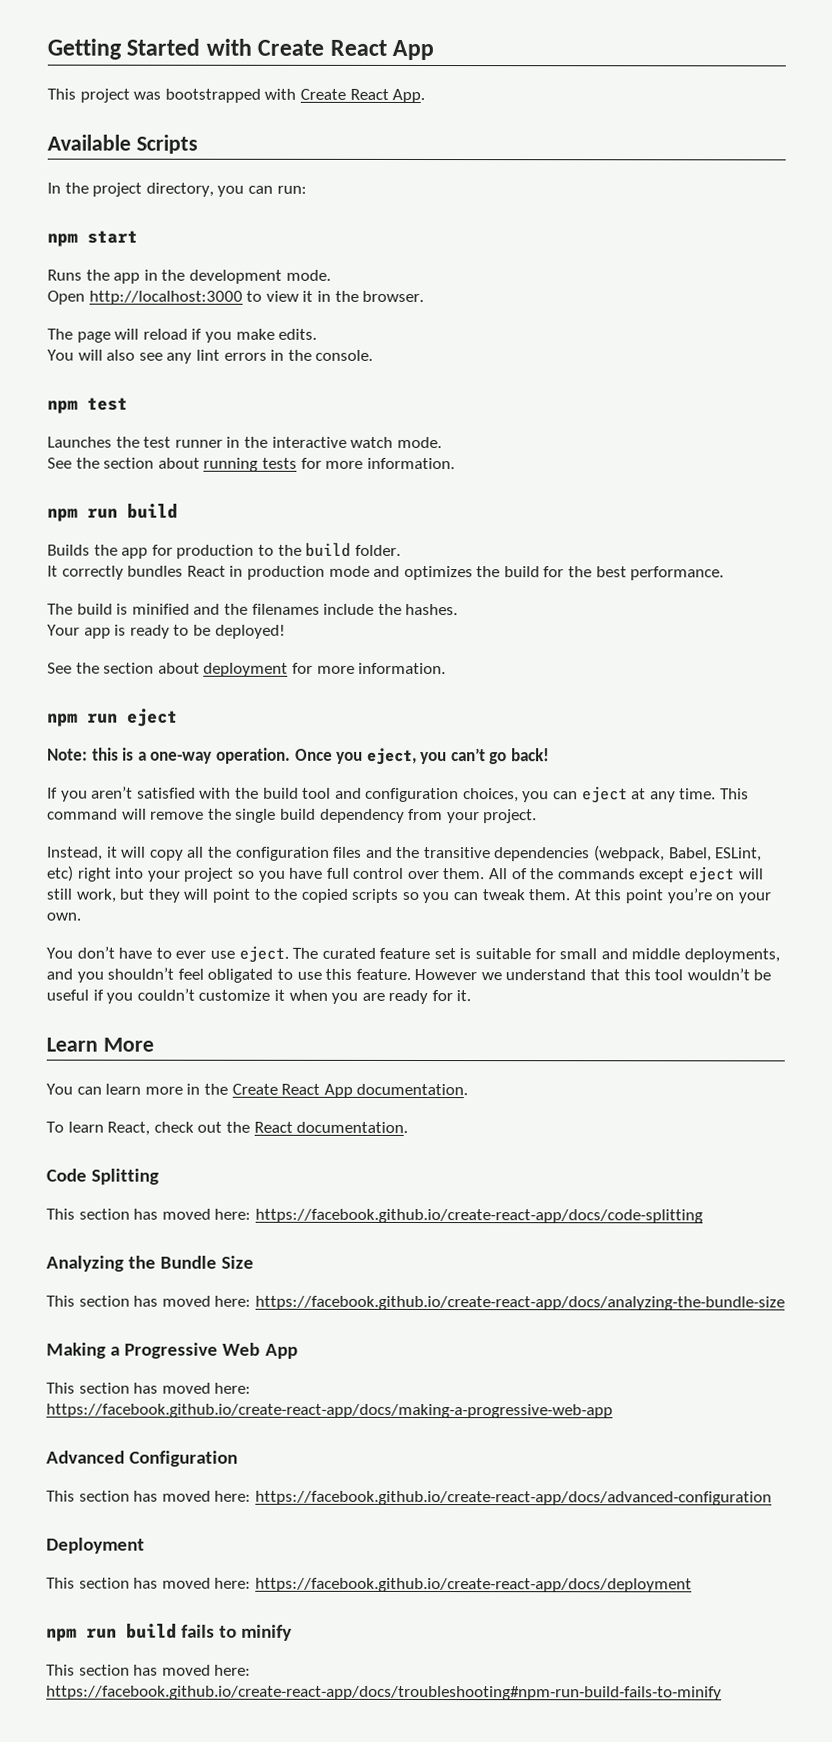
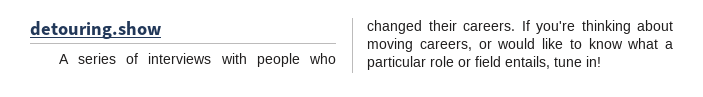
[47,38,435,61] [47,88,426,104] [47,134,198,154] [47,182,307,197] [47,230,138,247] [47,269,331,284] [47,290,425,305] [47,328,318,343] [47,349,374,364] [47,397,128,414] [47,436,442,449] [47,457,455,472] [47,503,178,522] [47,542,401,559] [47,565,725,581] [47,603,459,616] [47,624,286,639] [47,662,447,677] [47,708,178,727] [47,747,551,766] [47,786,750,804] [47,808,538,824] [47,845,763,862] [46,865,764,884] [46,888,771,904] [46,912,81,921] [46,945,781,963] [46,967,772,983] [46,988,472,1005] [46,1037,154,1052] [46,1083,469,1098] [46,1121,409,1136] [46,1168,160,1185] [46,1208,703,1224] [46,1255,255,1272] [46,1295,785,1311] [46,1342,298,1359] [46,1382,252,1394] [46,1403,613,1419] [46,1450,239,1467] [46,1490,772,1506] [46,1537,145,1554] [46,1577,692,1593] [46,1623,293,1642] [46,1664,252,1676] [46,1685,722,1701] Getting Started with Create React App // This project was bootstrapped with Create React App. // Available Scripts // In the project directory, you can run: // npm start // Runs the app in the development mode. // Open http://localhost:3000 to view it in the browser. // The page will reload if you make edits. // You will also see any lint errors in the console. // npm test // Launches the test runner in the interactive watch mode. // See the section about running tests for more information. // npm run build // Builds the app for production to the build folder. // It correctly bundles React in production mode and optimizes the build for the best performance. // The build is minified and the filenames include the hashes. // Your app is ready to be deployed! // See the section about deployment for more information. // npm run eject // Note: this is a one-way operation. Once you eject, you can’t go back! // If you aren’t satisfied with the build tool and configuration choices, you can eject at any time. This command will remove the single build dependency from your project. // Instead, it will copy all the configuration files and the transitive dependencies (webpack, Babel, ESLint, etc) right into your project so you have full control over them. All of the commands except eject will still work, but they will point to the copied scripts so you can tweak them. At this point you’re on your own. // You don’t have to ever use eject. The curated feature set is suitable for small and middle deployments, and you shouldn’t feel obligated to use this feature. However we understand that this tool wouldn’t be useful if you couldn’t customize it when you are ready for it. // Learn More // You can learn more in the Create React App documentation. // To learn React, check out the React documentation. // Code Splitting // This section has moved here: https://facebook.github.io/create-react-app/docs/code-splitting // Analyzing the Bundle Size // This section has moved here: https://facebook.github.io/create-react-app/docs/analyzing-the-bundle-size // Making a Progressive Web App // This section has moved here: https://facebook.github.io/create-react-app/docs/making-a-progressive-web-app // Advanced Configuration // This section has moved here: https://facebook.github.io/create-react-app/docs/advanced-configuration // Deployment // This section has moved here: https://facebook.github.io/create-react-app/docs/deployment // npm run build fails to minify // This section has moved here: https://facebook.github.io/create-react-app/docs/troubleshooting#npm-run-build-fails-to-minify -> [30,21,161,39] [58,53,336,67] [367,20,673,34] [367,38,673,52] [367,56,601,70] detouring.show // A series of interviews with people who changed their careers. If you're thinking about moving careers, or would like to know what a particular role or field entails, tune in!

